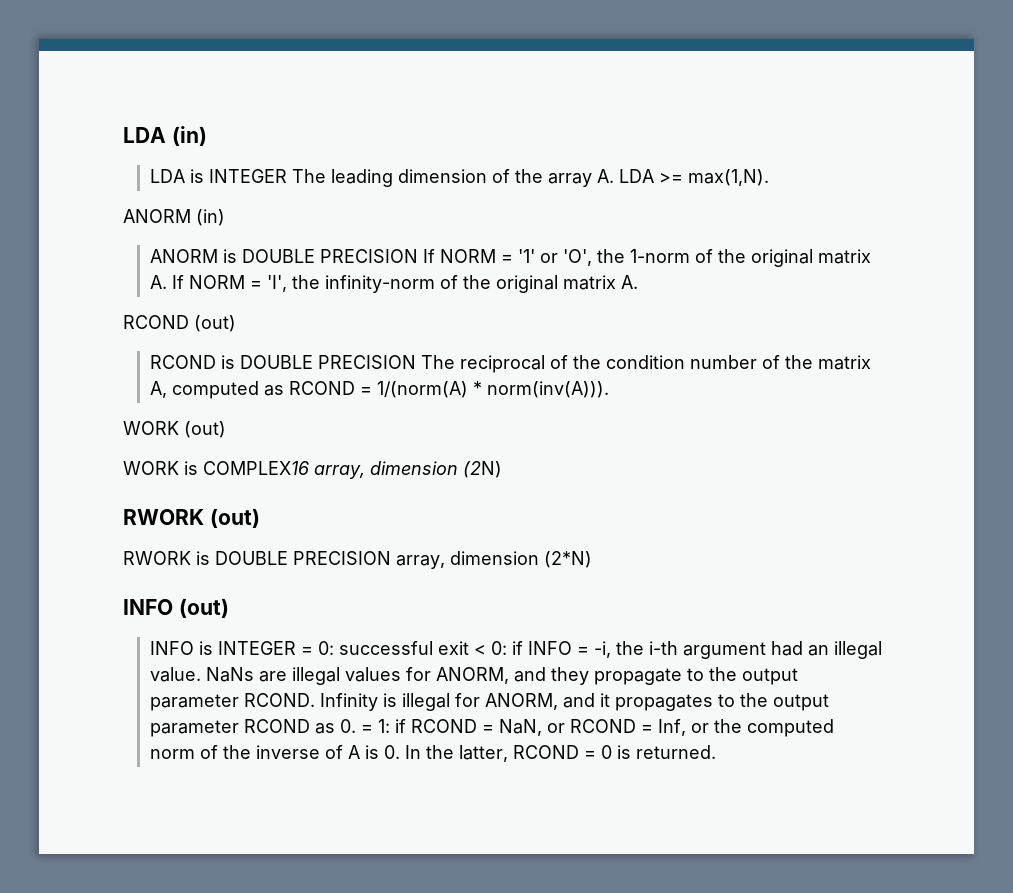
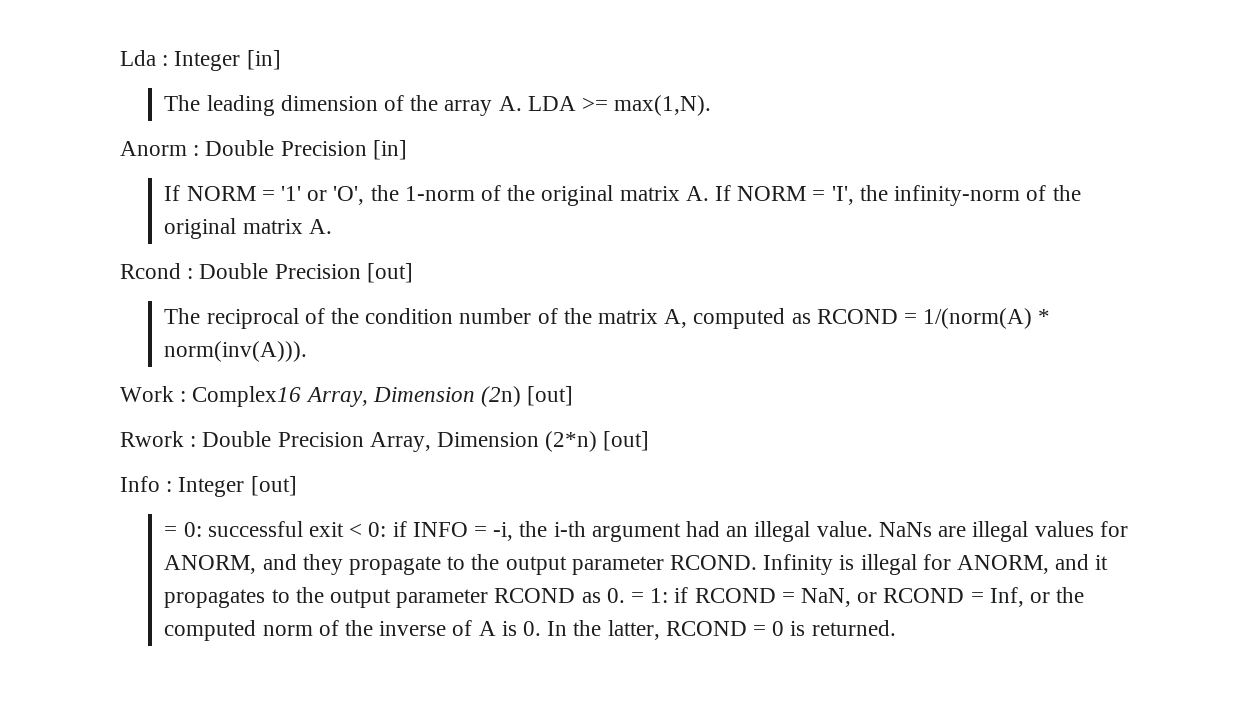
[123,126,207,146] [150,169,288,183] LDA (in) // LDA is INTEGER -> [120,50,281,71] Lda : Integer [in] //
[123,209,225,226] [150,249,419,263] ANORM (in) // ANORM is DOUBLE PRECISION -> [120,140,407,160] Anorm : Double Precision [in] //
[123,315,236,332] [150,355,417,369] RCOND (out) // RCOND is DOUBLE PRECISION -> [120,263,413,283] Rcond : Double Precision [out] //
[123,421,226,438] [123,461,502,479] [123,508,260,528] [123,551,592,569] [123,598,229,618] [150,641,297,655] WORK (out) // WORK is COMPLEX16 array, dimension (2N) // RWORK (out) // RWORK is DOUBLE PRECISION array, dimension (2*N) // INFO (out) // INFO is INTEGER -> [120,386,574,407] [120,431,650,452] [120,476,297,497] Work : Complex16 Array, Dimension (2n) [out] // Rwork : Double Precision Array, Dimension (2*n) [out] // Info : Integer [out] //

